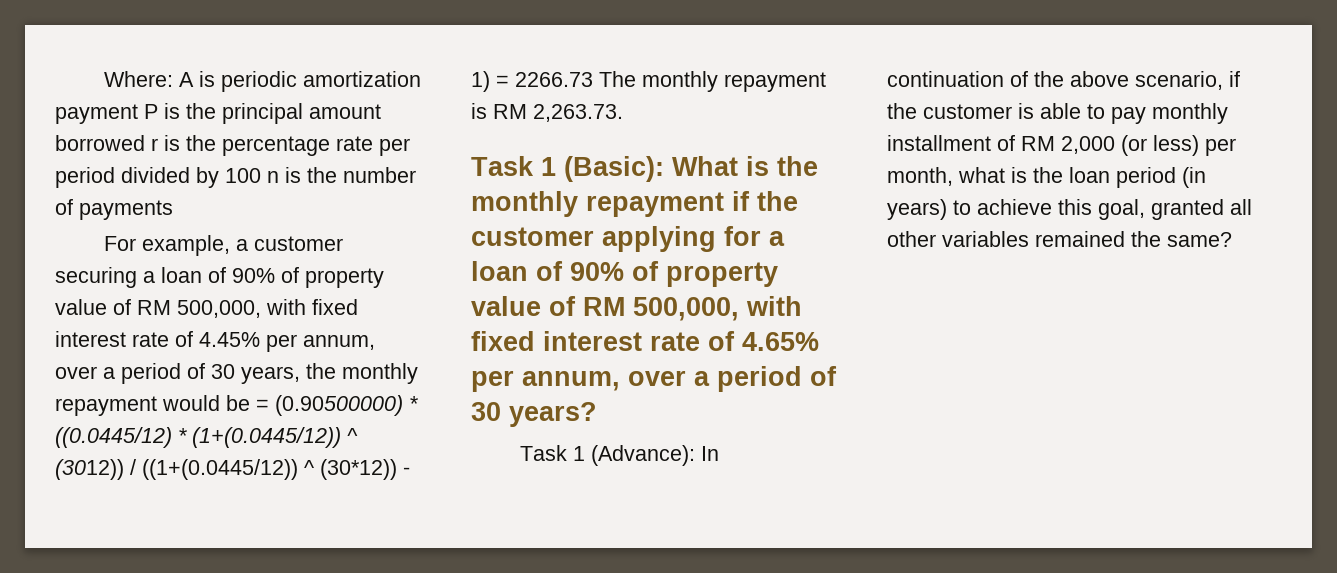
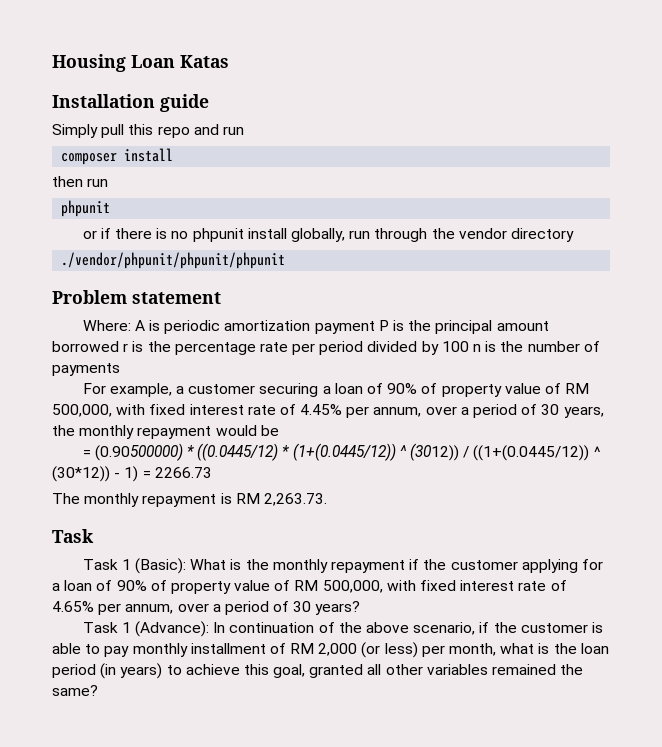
(103, 79) none -> [52,54,229,72] [52,94,209,112] [52,124,244,138] [61,148,174,165] [52,176,109,187] [61,200,111,217] [82,228,574,242] [61,252,286,269] [52,290,221,304] Housing Loan Katas // Installation guide // Simply pull this repo and run // composer install // then run // phpunit // or if there is no phpunit install globally, run through the vendor directory // ./vendor/phpunit/phpunit/phpunit // Problem statement //
(250, 403) none -> (279, 430) //
(593, 79) none -> (212, 472) //
(534, 166) none -> [82,559,118,570] // Task

